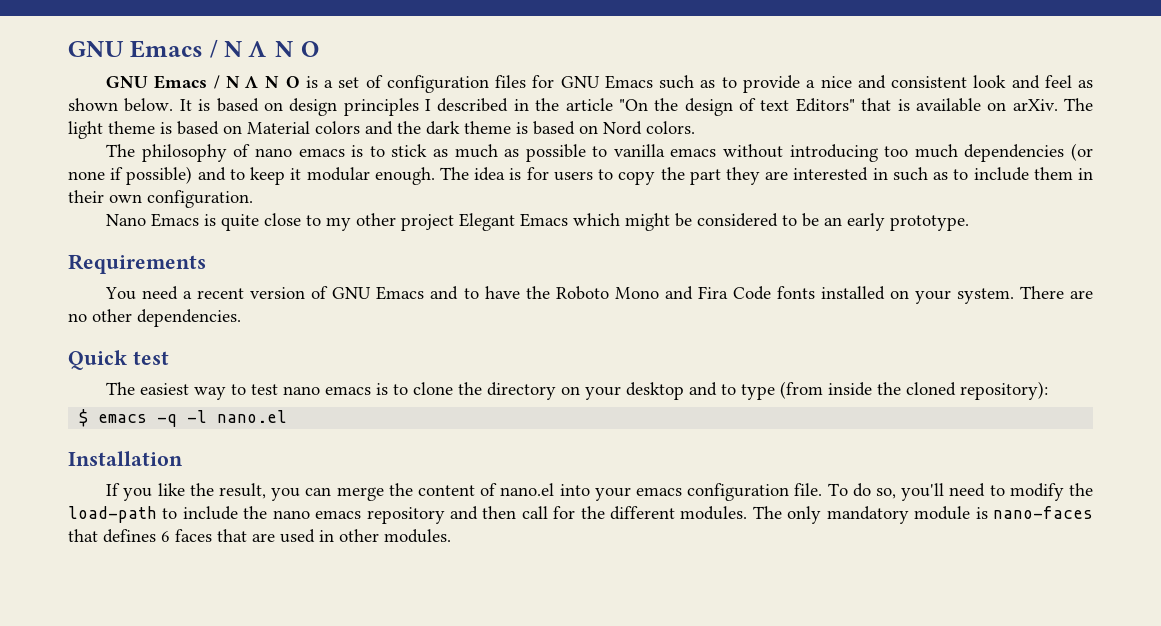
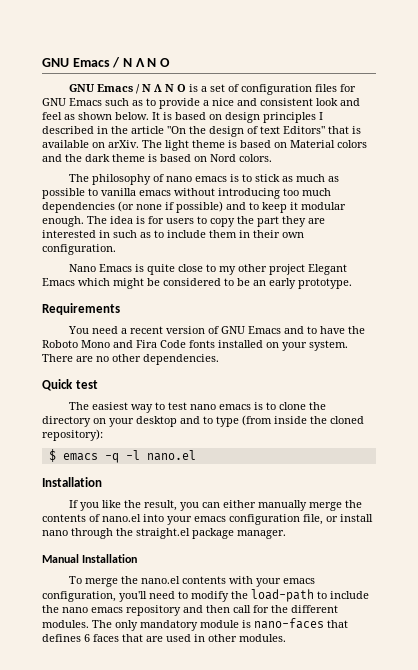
[336,483,476,501] merge the content -> [222,500,362,511] [42,514,86,522] either manually merge the contents
[794,483,897,499] file. To do so, -> [303,514,373,525] [42,528,286,539] [42,554,138,563] [68,576,315,587] [42,591,116,602] file, or install nano through the straight.el package manager. // Manual Installation // To merge the nano.el contents with your emacs configuration,

